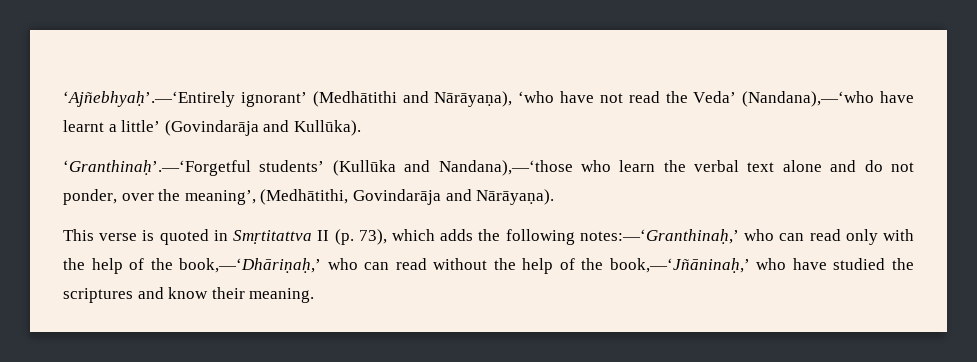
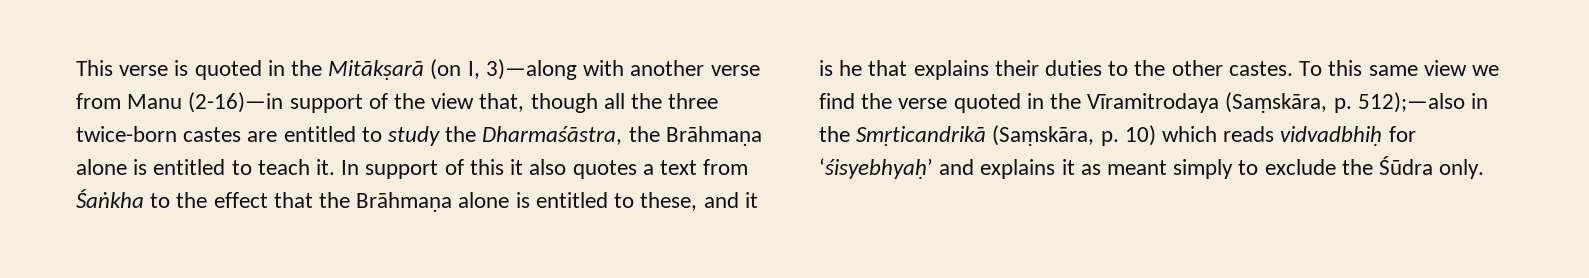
[63,91,915,107] [63,120,361,136] [63,160,914,176] [63,189,555,205] ‘Ajñebhyaḥ’.—‘Entirely ignorant’ (Medhātithi and Nārāyaṇa), ‘who have not read the Veda’ (Nandana),—‘who have learnt a little’ (Govindarāja and Kullūka). // ‘Granthinaḥ’.—‘Forgetful students’ (Kullūka and Nandana),—‘those who learn the verbal text alone and do not ponder, over the meaning’, (Medhātithi, Govindarāja and Nārāyaṇa). // -> (76, 68) none
[233,229,914,245] [63,258,914,274] [63,287,315,303] Smṛtitattva II (p. 73), which adds the following notes:—‘Granthinaḥ,’ who can read only with the help of the book,—‘Dhāriṇaḥ,’ who can read without the help of the book,—‘Jñāninaḥ,’ who have studied the scriptures and know their meaning. -> [291,59,760,80] [76,92,719,113] [76,126,762,146] [76,159,749,179] [76,189,758,212] [819,60,1499,80] [819,92,1489,113] [819,125,1416,146] [819,156,1485,179] the Mitākṣarā (on I, 3)—along with another verse from Manu (2-16)—in support of the view that, though all the three twice-born castes are entitled to study the Dharmaśāstra, the Brāhmaṇa alone is entitled to teach it. In support of this it also quotes a text from Śaṅkha to the effect that the Brāhmaṇa alone is entitled to these, and it is he that explains their duties to the other castes. To this same view we find the verse quoted in the Vīramitrodaya (Saṃskāra, p. 512);—also in the Smṛticandrikā (Saṃskāra, p. 10) which reads vidvadbhiḥ for ‘śisyebhyaḥ’ and explains it as meant simply to exclude the Śūdra only.

